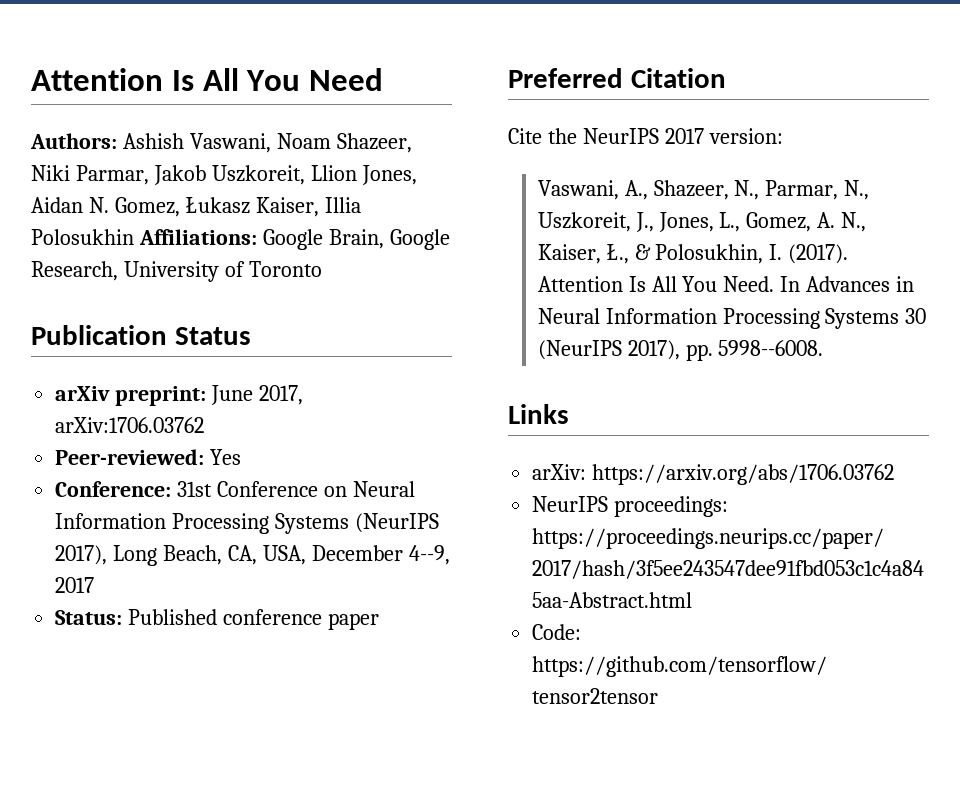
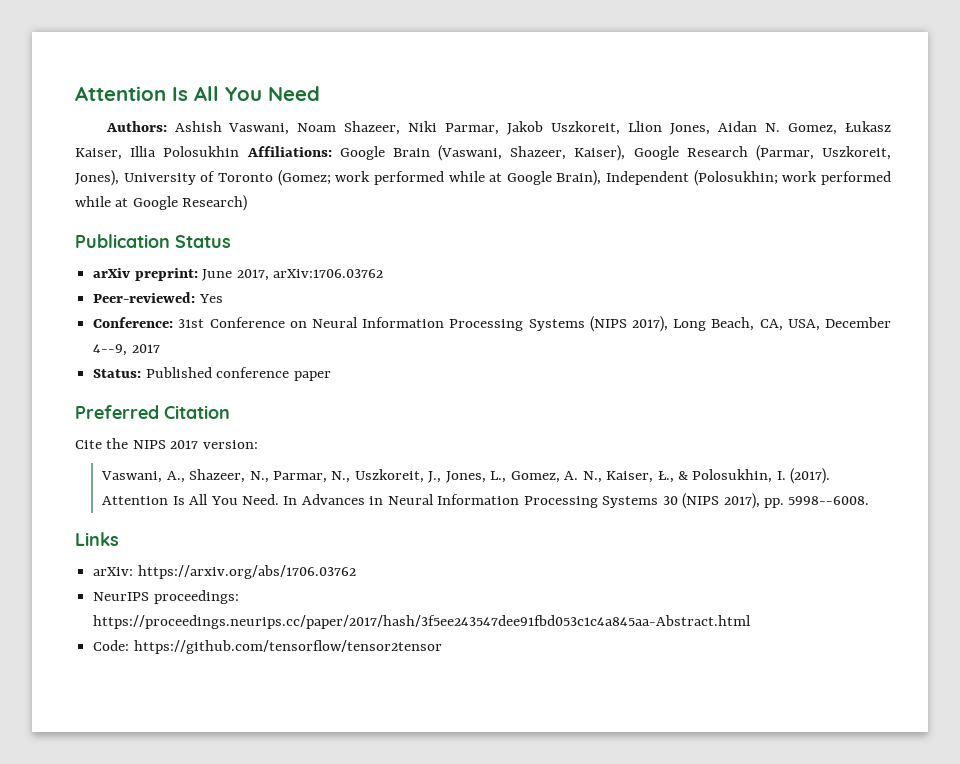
[328,229,450,250] [31,261,322,282] Brain, Google Research, University of Toronto -> [392,145,891,161] [75,170,891,186] [75,195,248,211] Brain (Vaswani, Shazeer, Kaiser), Google Research (Parmar, Uszkoreit, Jones), University of Toronto (Gomez; work performed while at Google Brain), Independent (Polosukhin; work performed while at Google Research)
[355,513,440,533] (NeurIPS -> [589,316,627,332] (NIPS
[582,128,659,144] NeurIPS -> [132,440,166,449] NIPS
[537,340,622,360] (NeurIPS -> [682,493,720,509] (NIPS

